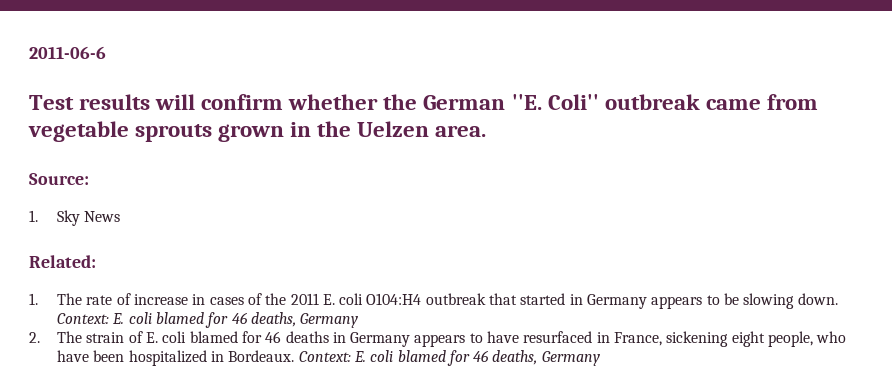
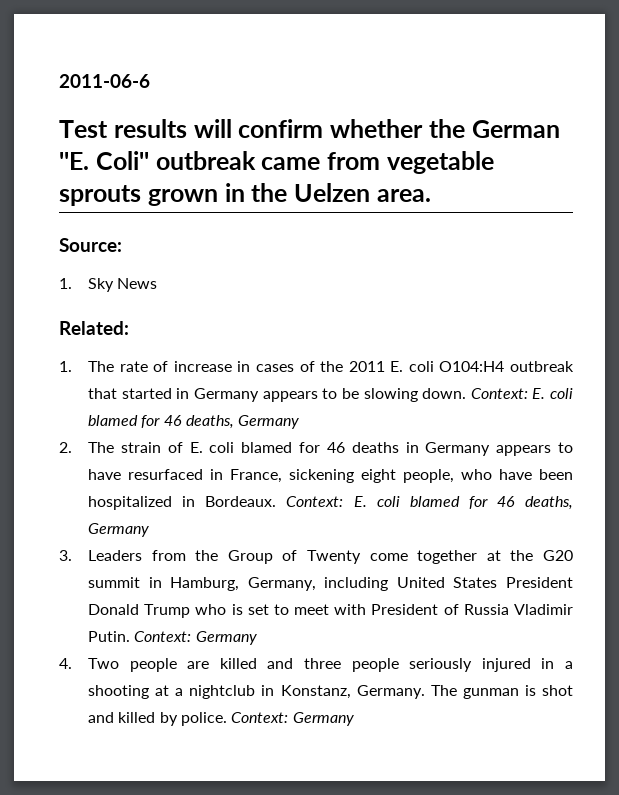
(600, 358) none -> [59,550,573,564] [88,577,573,591] [88,604,573,618] [88,631,257,645] [59,658,573,672] [88,685,573,699] [88,712,354,726] // 3. Leaders from the Group of Twenty come together at the G20 summit in Hamburg, Germany, including United States President Donald Trump who is set to meet with President of Russia Vladimir Putin. Context: Germany // 4. Two people are killed and three people seriously injured in a shooting at a nightclub in Konstanz, Germany. The gunman is shot and killed by police. Context: Germany

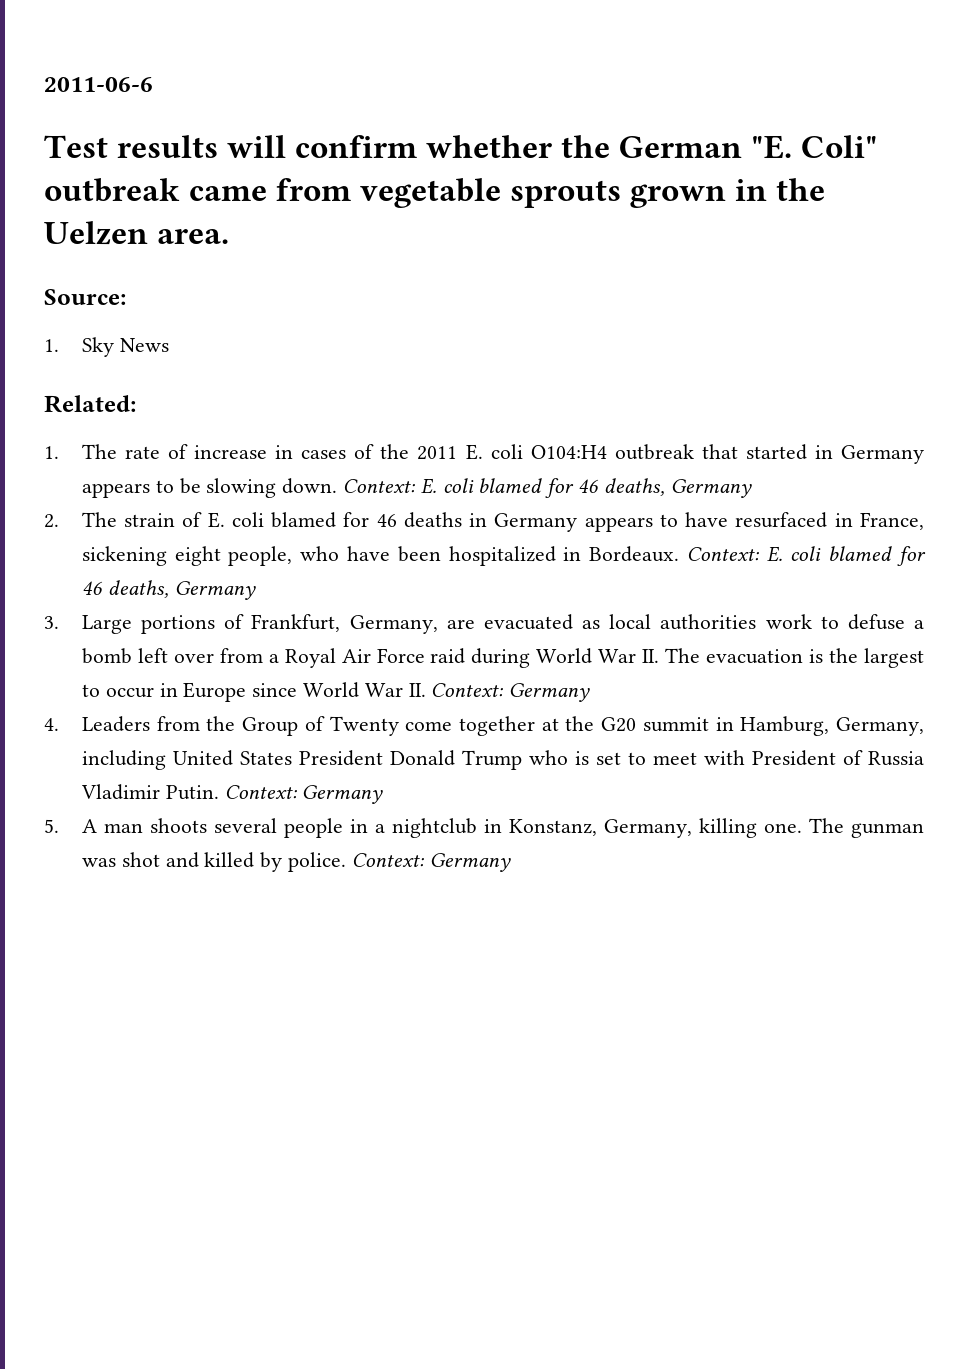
[59,151,149,170] ''E. Coli'' -> [751,135,879,159] "E. Coli"
(72, 555) none -> [81,614,924,634] [81,648,924,668] [81,682,591,702] [44,718,59,731] Large portions of Frankfurt, Germany, are evacuated as local authorities work to defuse a bomb left over from a Royal Air Force raid during World War II. The evacuation is the largest to occur in Europe since World War II. Context: Germany // 4.
[59,658,573,672] [88,685,425,699] 4. Two people are killed and three people seriously injured in a shooting at a nightclub in Konstanz, Germany. -> [44,818,802,838] 5. A man shoots several people in a nightclub in Konstanz, Germany, killing one.
[524,685,536,696] is -> [81,858,116,867] was

